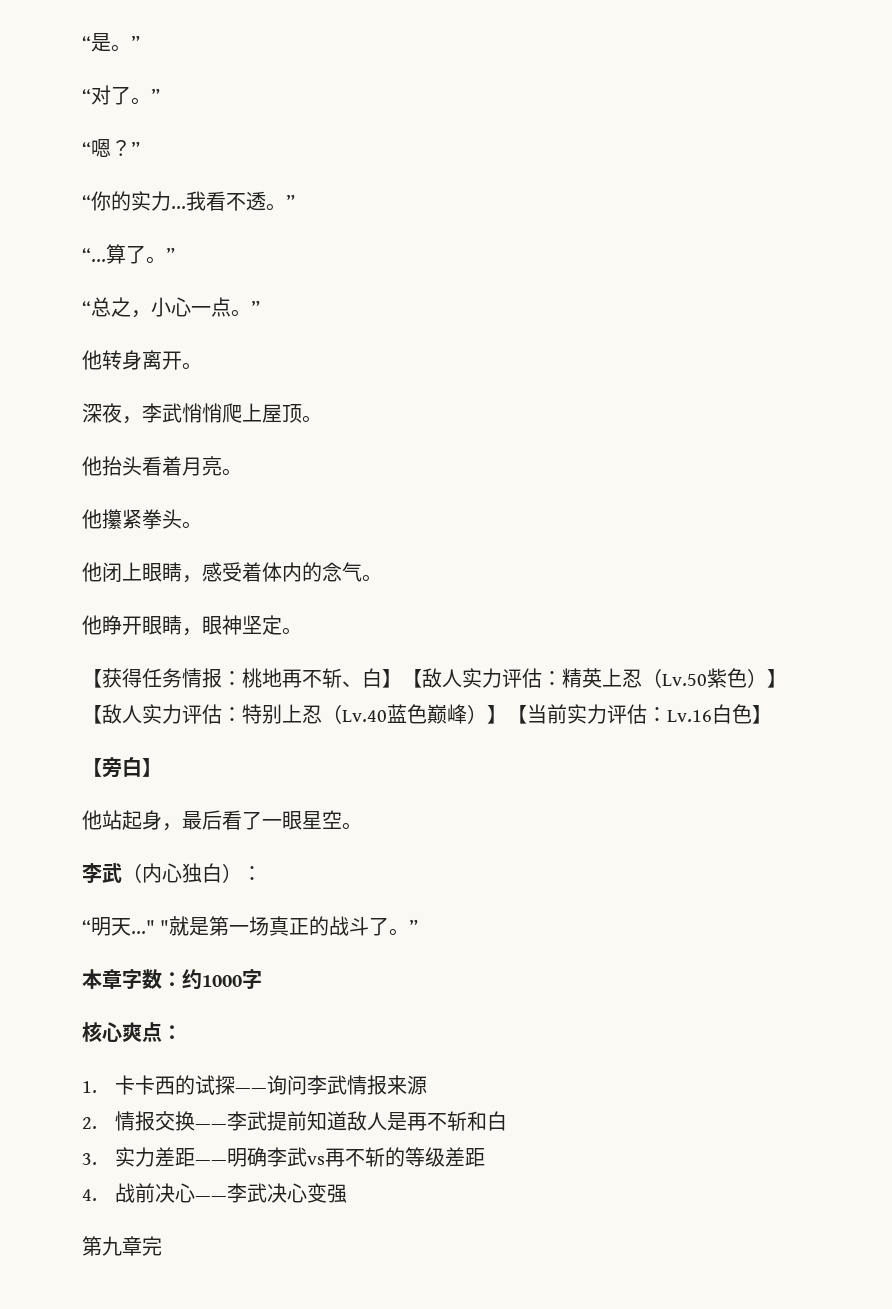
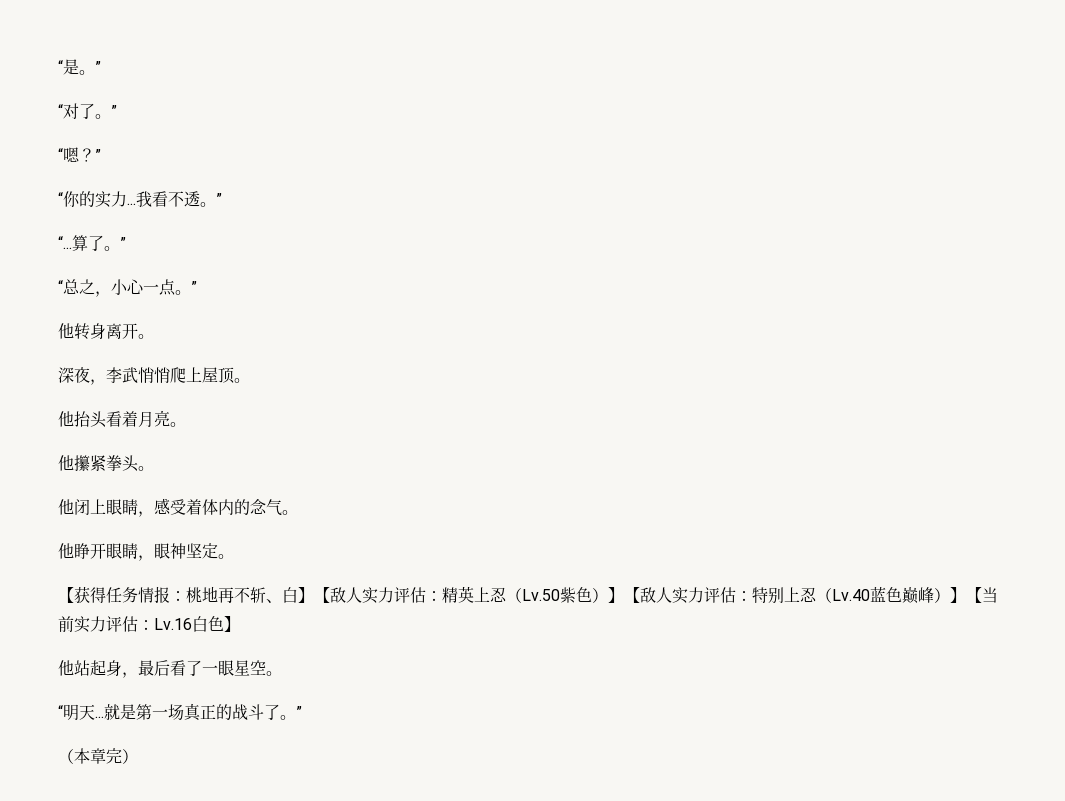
[82,757,162,778] // 【旁白】 -> (240, 624) none
[82,863,262,883] // 李武（内心独白）： -> (282, 673) none
[131,920,170,934] ..." " -> [95,716,104,718] ...
[82,969,262,990] [82,1022,182,1042] [82,1075,428,1095] [82,1111,508,1131] [82,1147,486,1167] [82,1183,348,1203] [82,1236,162,1256] 本章字数：约1000字 // 核心爽点： // 1.卡卡西的试探——询问李武情报来源 // 2.情报交换——李武提前知道敌人是再不斩和白 // 3.实力差距——明确李武vs再不斩的等级差距 // 4.战前决心——李武决心变强 // 第九章完 -> [58,748,138,764] （本章完）

